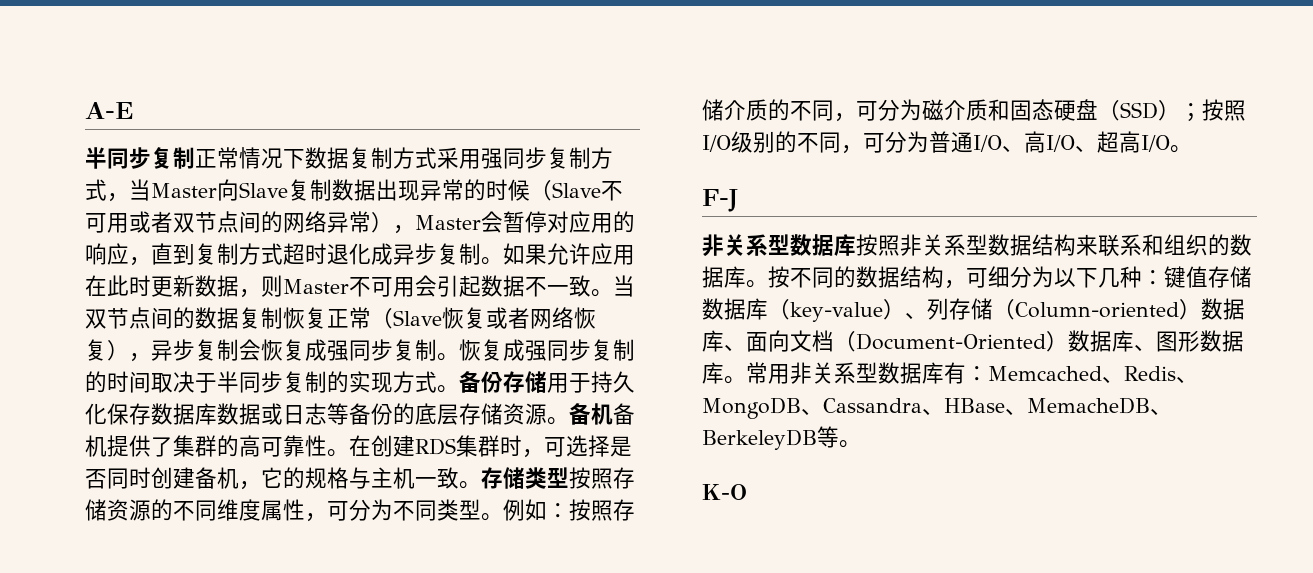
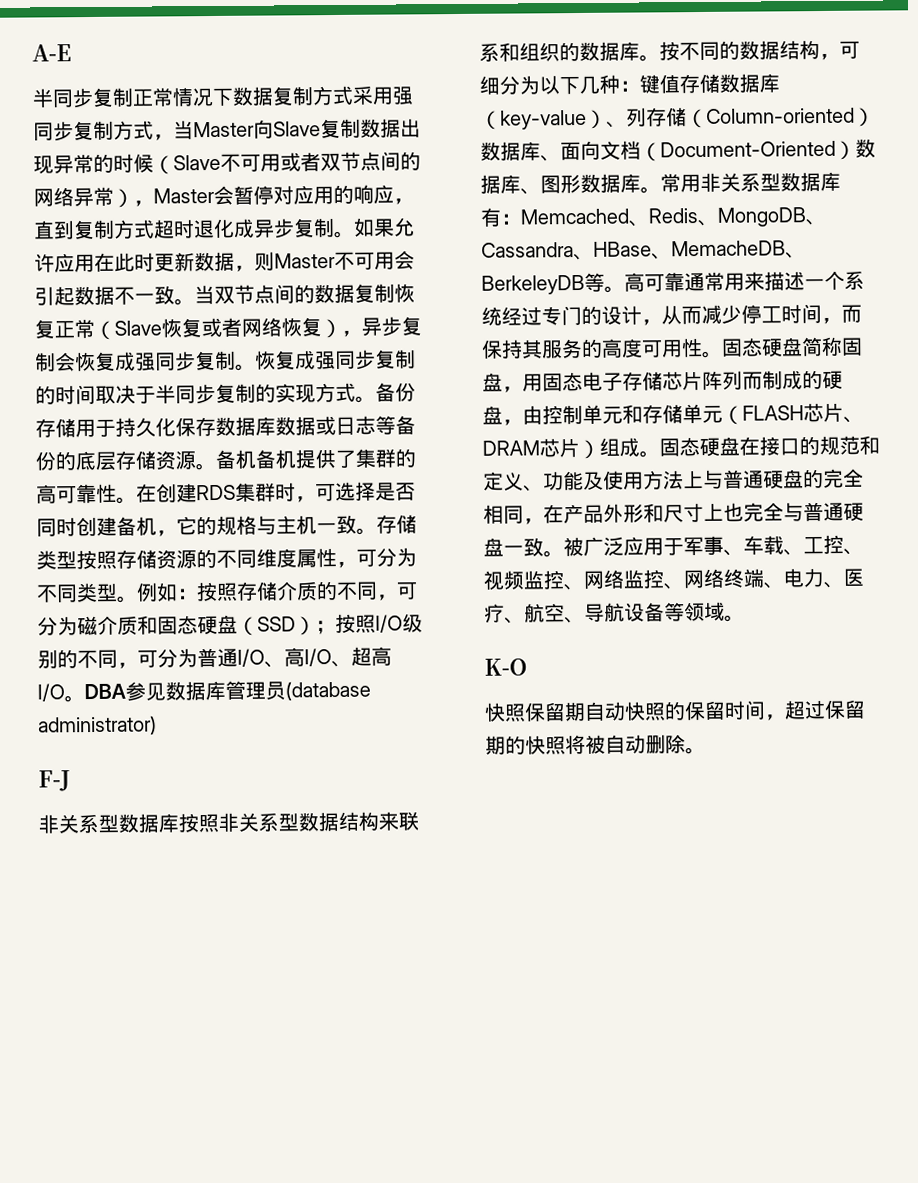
(1192, 149) none -> [84,680,371,701] [38,715,157,736] DBA参见数据库管理员(database administrator)
[702,484,747,500] // K-O -> [624,270,865,292] [481,304,862,326] [481,336,863,359] [482,370,843,393] [482,402,864,426] [482,435,880,460] [483,468,864,492] [483,502,864,525] [483,534,864,558] [483,568,864,591] [484,601,745,624] [484,658,527,676] [484,699,866,722] [485,734,706,755] 高可靠通常用来描述一个系统经过专门的设计，从而减少停工时间，而保持其服务的高度可用性。固态硬盘简称固盘，用固态电子存储芯片阵列而制成的硬盘，由控制单元和存储单元（FLASH芯片、DRAM芯片）组成。固态硬盘在接口的规范和定义、功能及使用方法上与普通硬盘的完全相同，在产品外形和尺寸上也完全与普通硬盘一致。被广泛应用于军事、车载、工控、视频监控、网络监控、网络终端、电力、医疗、航空、导航设备等领域。 // K-O // 快照保留期自动快照的保留时间，超过保留期的快照将被自动删除。

